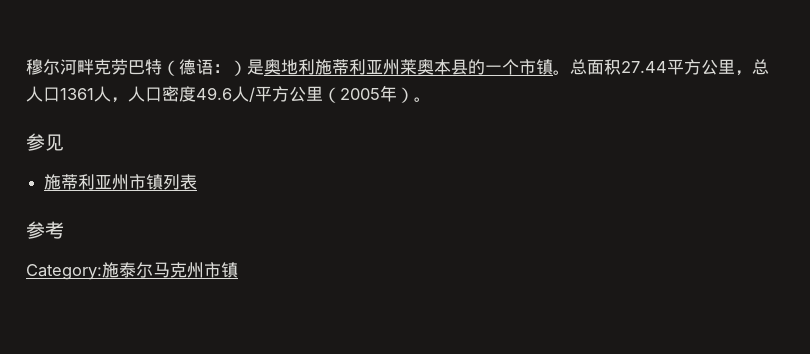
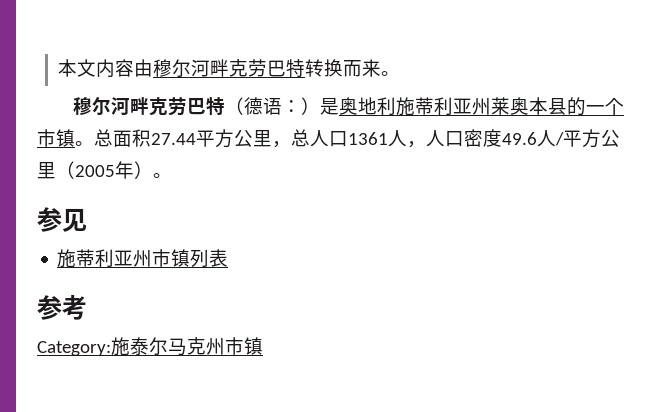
(26, 67) none -> [58,59,401,78] 本文内容由穆尔河畔克劳巴特转换而来。 //

